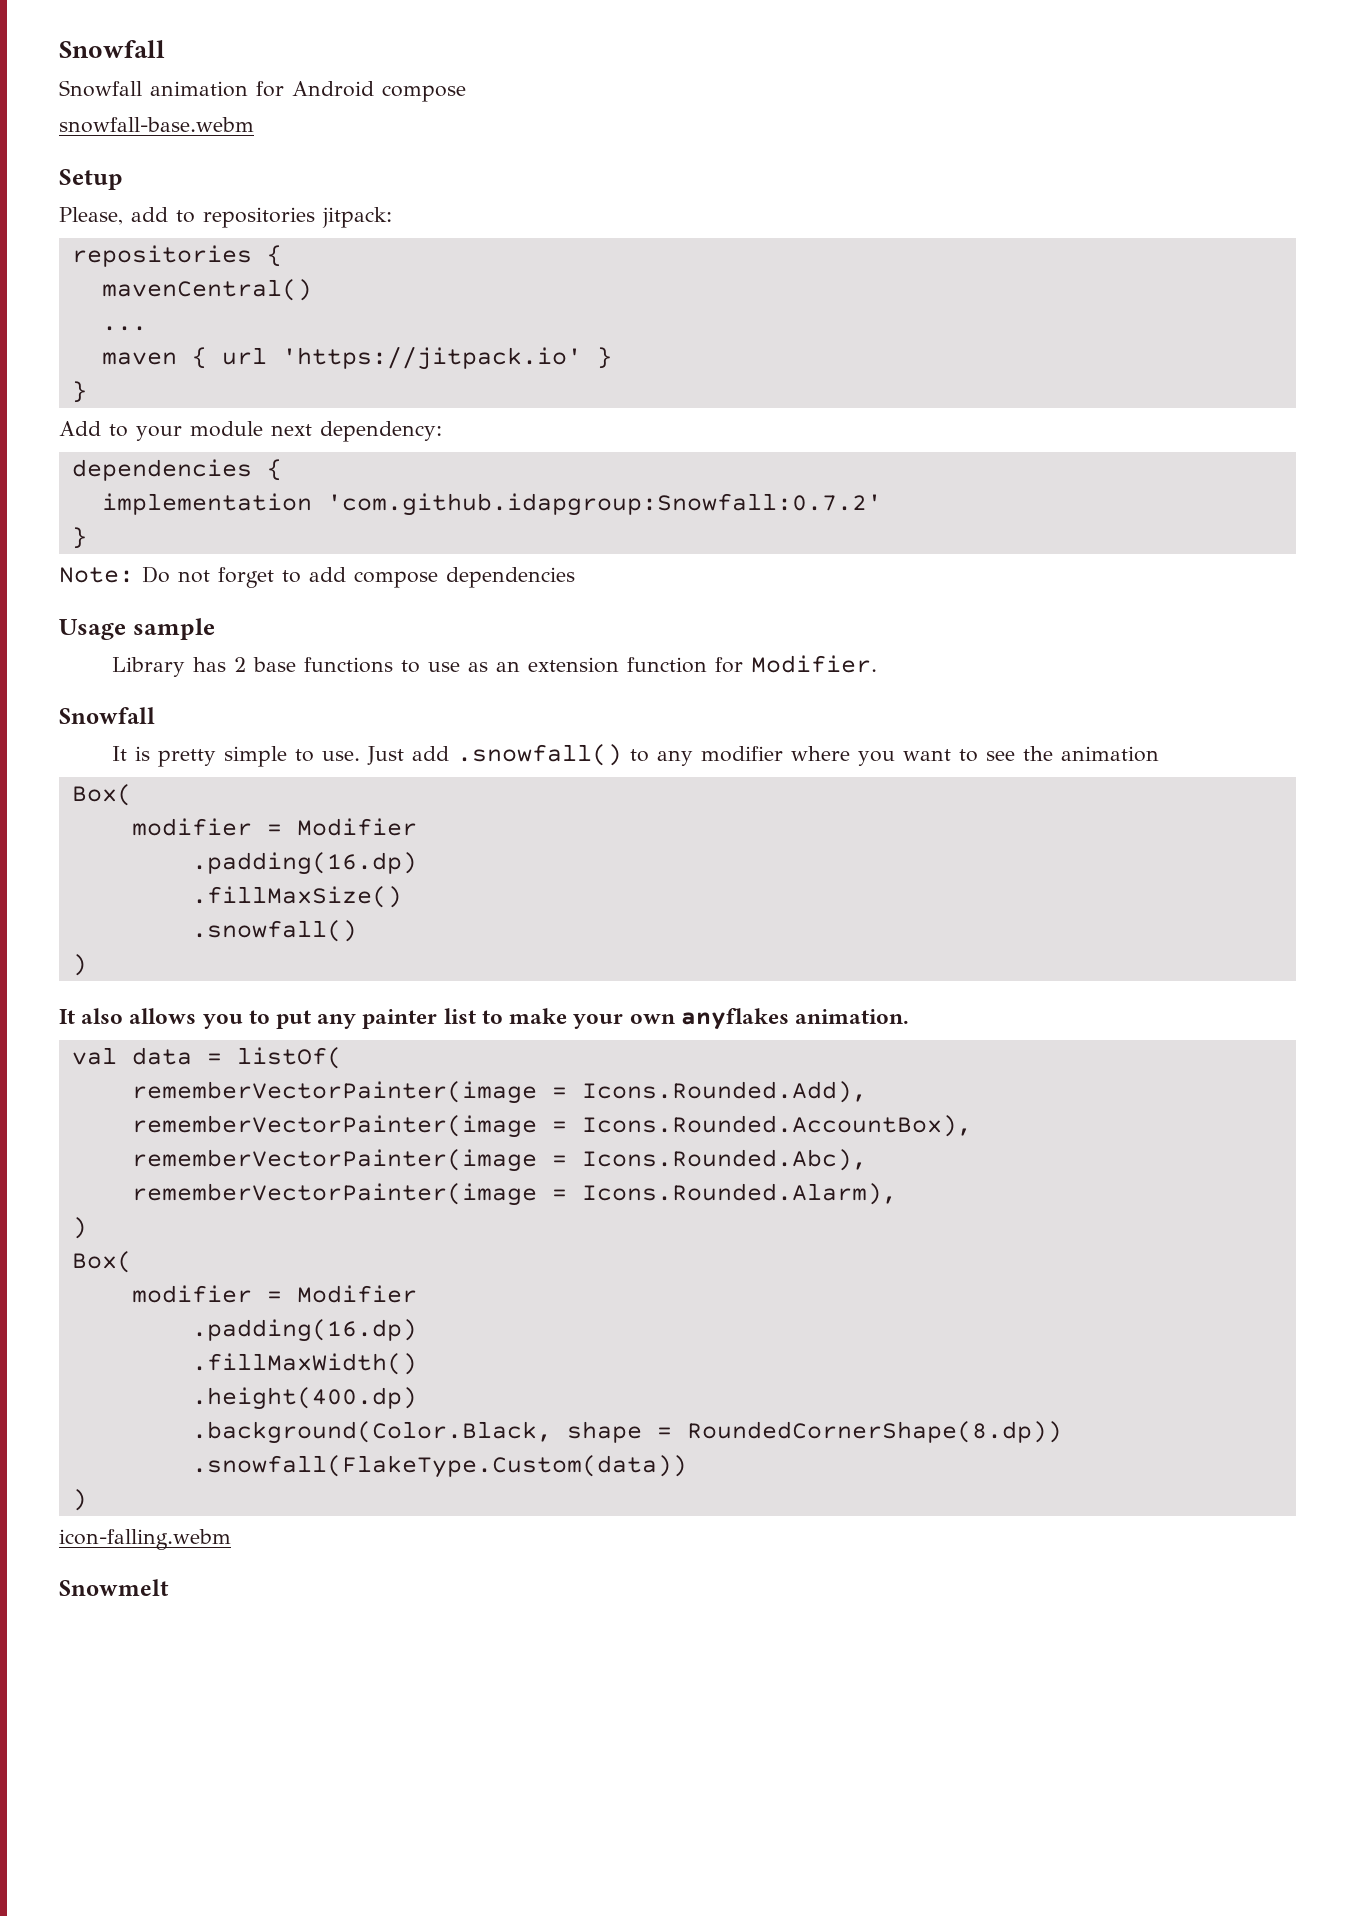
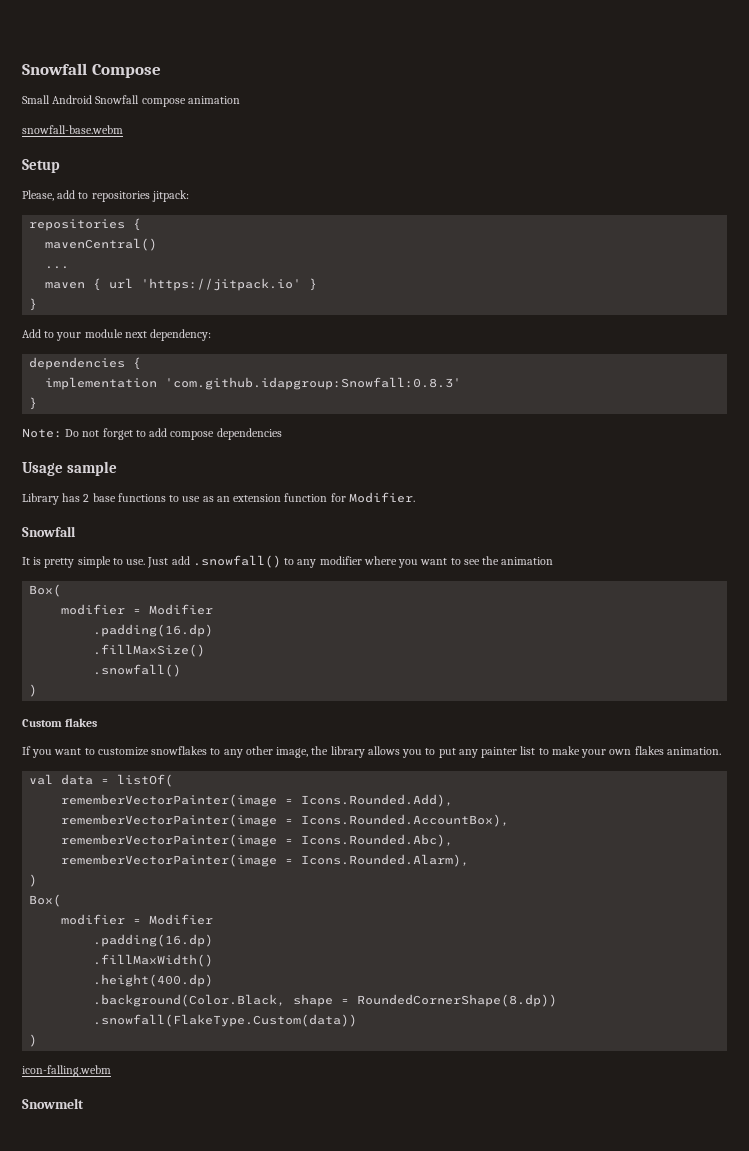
[59,40,165,58] [59,80,466,102] Snowfall // Snowfall animation for Android compose -> [22,63,161,78] [22,95,240,107] Snowfall Compose // Small Android Snowfall compose animation
[326,493,882,516] 'com.github.idapgroup:Snowfall:0.7.2' -> [165,377,462,390] 'com.github.idapgroup:Snowfall:0.8.3'
[59,1008,124,1024] It also -> [22,718,98,727] [22,746,365,758] Custom flakes // If you want to customize snowflakes to any other image, the library
[680,1008,789,1030] anyflakes -> [634,746,664,755] flakes

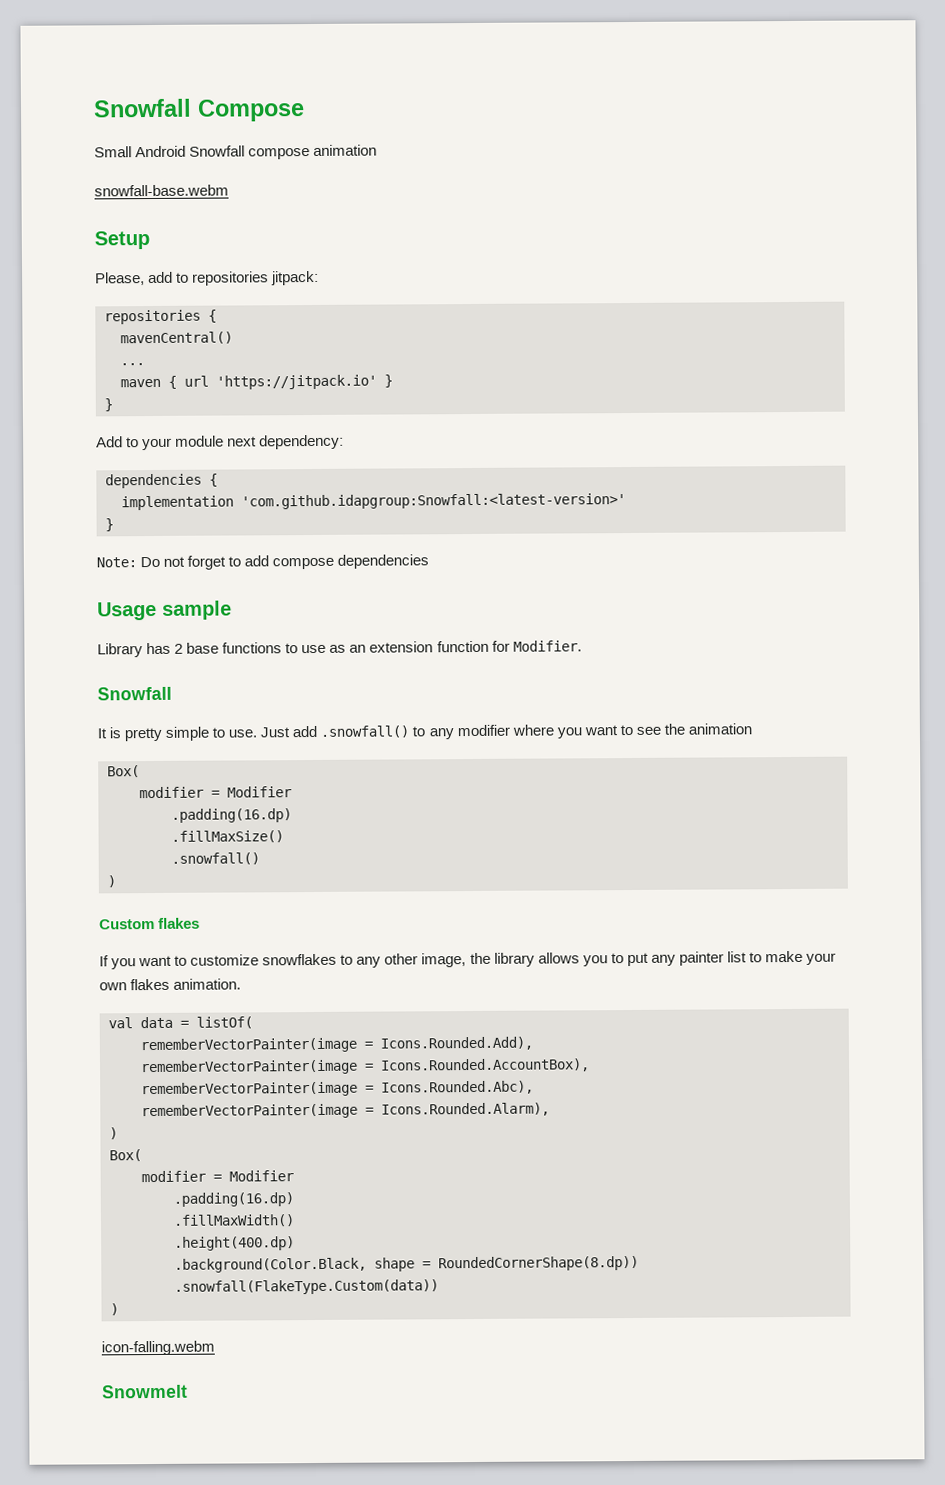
[165,377,462,390] 'com.github.idapgroup:Snowfall:0.8.3' -> [241,493,626,510] 'com.github.idapgroup:Snowfall:<latest-version>'

